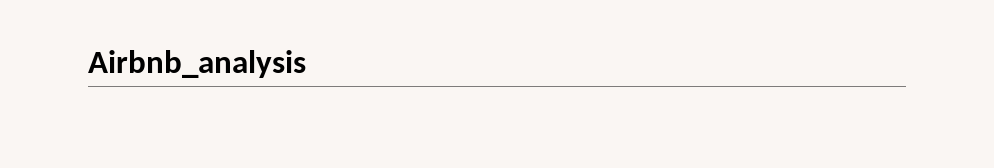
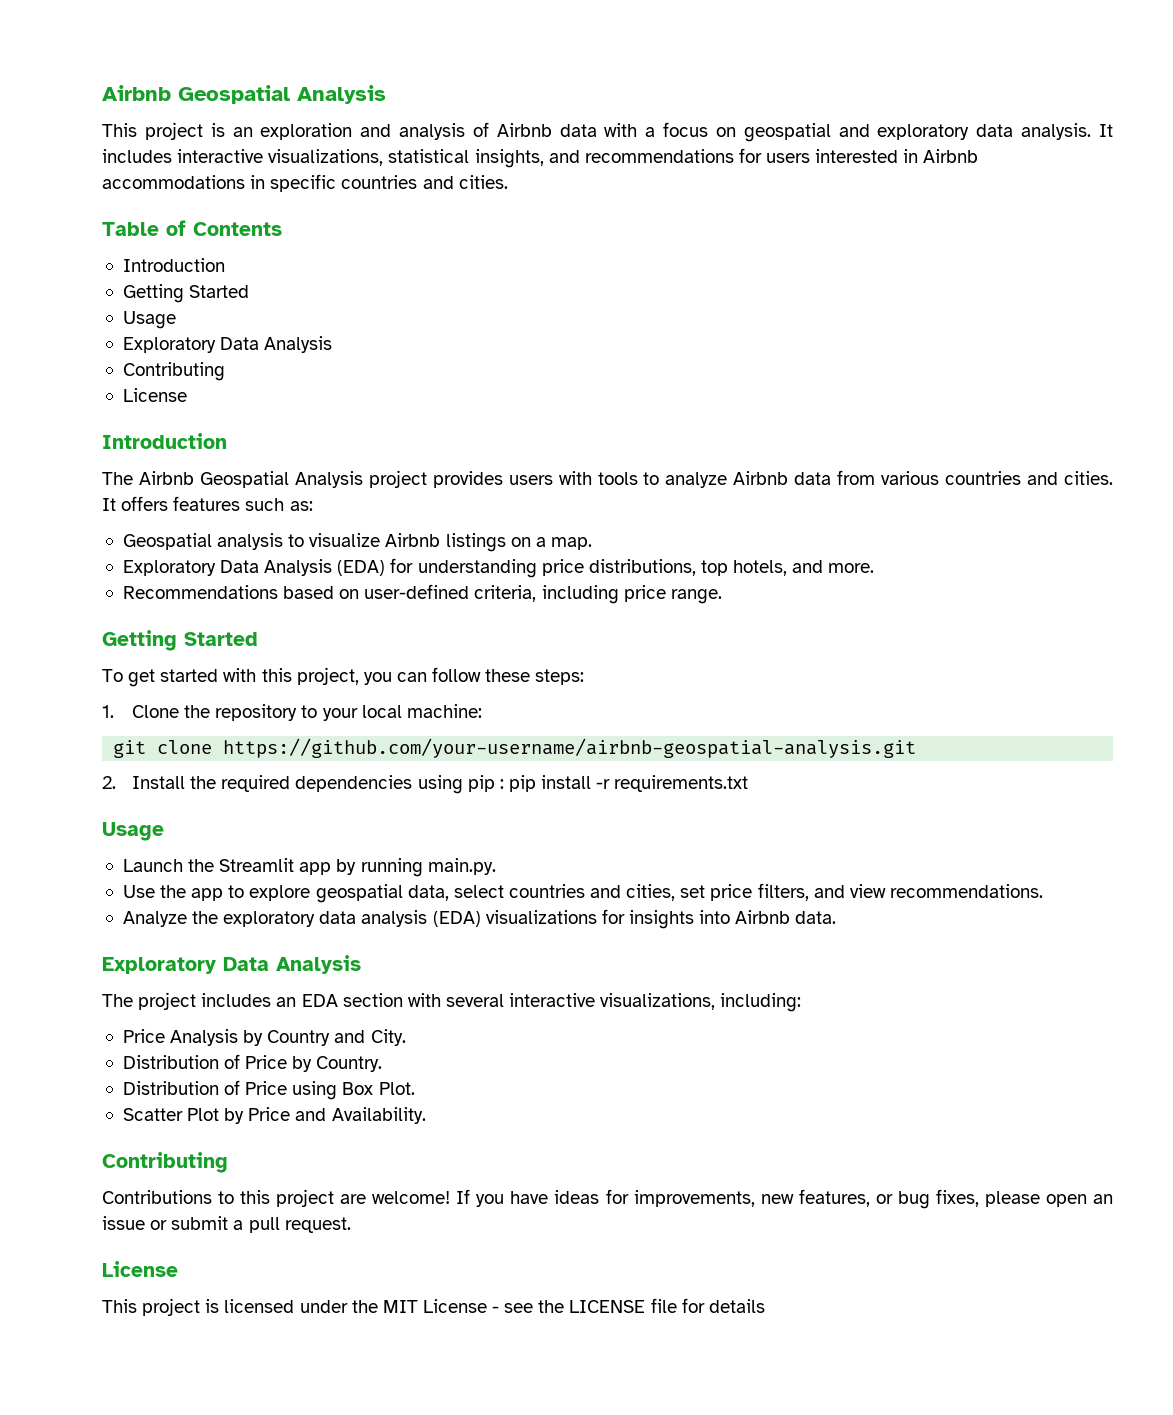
[88,50,306,78] Airbnb_analysis -> [102,85,386,104] [102,122,1114,142] [102,148,979,168] [102,174,508,192] [102,220,282,236] [122,258,225,272] [122,284,250,303] [122,311,176,329] [122,336,333,353] [122,362,225,381] [122,388,187,402] [102,433,227,449] [102,470,1114,488] [102,496,313,511] [122,533,592,552] [122,558,875,578] [122,584,722,604] [102,630,258,651] [102,667,585,687] [102,704,482,721] [113,738,917,758] [102,775,749,794] [102,822,164,841] [122,858,496,877] [122,883,1043,903] [122,909,837,929] [102,955,361,974] [102,992,802,1012] [122,1029,406,1046] [122,1054,383,1072] [122,1080,415,1100] [122,1107,426,1124] [102,1152,228,1173] [102,1189,1113,1209] [102,1216,351,1233] [102,1261,178,1277] [102,1298,765,1316] Airbnb Geospatial Analysis // This project is an exploration and analysis of Airbnb data with a focus on geospatial and exploratory data analysis. It includes interactive visualizations, statistical insights, and recommendations for users interested in Airbnb accommodations in specific countries and cities. // Table of Contents // Introduction // Getting Started // Usage // Exploratory Data Analysis // Contributing // License // Introduction // The Airbnb Geospatial Analysis project provides users with tools to analyze Airbnb data from various countries and cities. It offers features such as: // Geospatial analysis to visualize Airbnb listings on a map. // Exploratory Data Analysis (EDA) for understanding price distributions, top hotels, and more. // Recommendations based on user-defined criteria, including price range. // Getting Started // To get started with this project, you can follow these steps: // 1. Clone the repository to your local machine: // git clone https://github.com/your-username/airbnb-geospatial-analysis.git // 2. Install the required dependencies using pip : pip install -r requirements.txt // Usage // Launch the Streamlit app by running main.py. // Use the app to explore geospatial data, select countries and cities, set price filters, and view recommendations. // Analyze the exploratory data analysis (EDA) visualizations for insights into Airbnb data. // Exploratory Data Analysis // The project includes an EDA section with several interactive visualizations, including: // Price Analysis by Country and City. // Distribution of Price by Country. // Distribution of Price using Box Plot. // Scatter Plot by Price and Availability. // Contributing // Contributions to this project are welcome! If you have ideas for improvements, new features, or bug fixes, please open an issue or submit a pull request. // License // This project is licensed under the MIT License - see the LICENSE file for details

